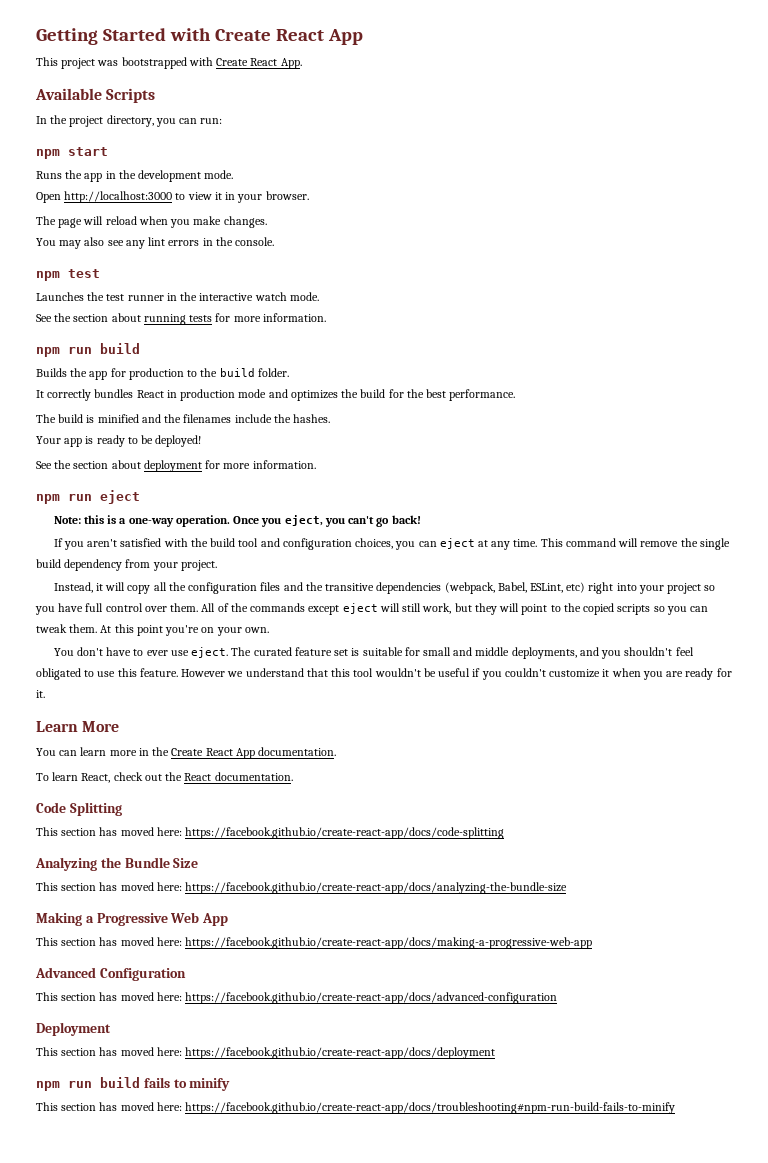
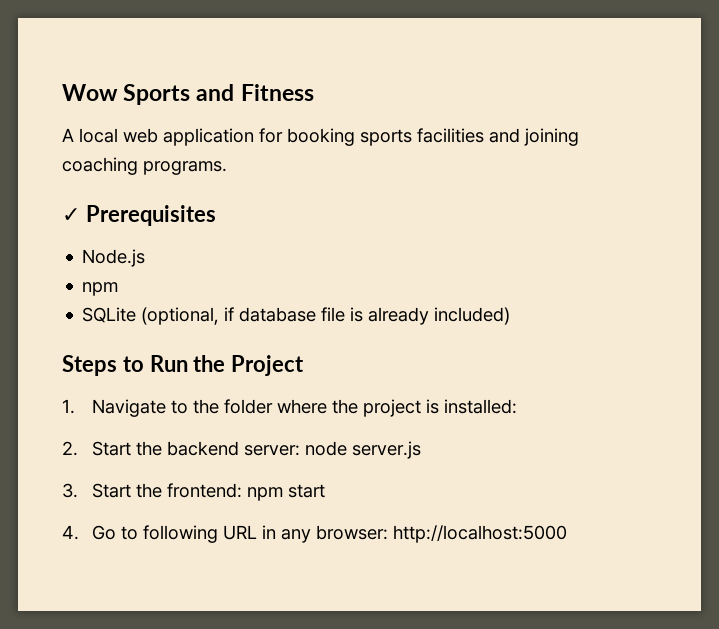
[36,28,363,45] [36,57,302,69] [35,88,156,103] [36,115,223,127] [36,147,108,159] [36,170,234,182] [36,191,309,203] [36,216,267,228] [36,237,275,249] [36,269,100,281] [36,292,319,301] [36,313,326,325] [36,343,140,357] [36,368,289,380] [36,389,516,401] [36,414,331,423] [36,435,202,447] [36,460,316,472] [36,490,140,504] [53,515,421,527] [53,538,730,550] [36,559,217,571] [53,582,716,594] [35,603,709,615] [36,624,269,636] [53,647,694,659] [36,668,732,680] [36,690,45,698] [36,721,120,732] [36,747,337,759] [36,772,293,783] [36,802,122,816] [36,827,505,839] [35,857,199,871] [36,882,568,894] [36,912,229,926] [36,937,593,949] [35,967,186,981] [36,992,558,1004] [36,1022,111,1036] [36,1047,496,1059] [36,1077,231,1091] [36,1102,676,1114] Getting Started with Create React App // This project was bootstrapped with Create React App. // Available Scripts // In the project directory, you can run: // npm start // Runs the app in the development mode. // Open http://localhost:3000 to view it in your browser. // The page will reload when you make changes. // You may also see any lint errors in the console. // npm test // Launches the test runner in the interactive watch mode. // See the section about running tests for more information. // npm run build // Builds the app for production to the build folder. // It correctly bundles React in production mode and optimizes the build for the best performance. // The build is minified and the filenames include the hashes. // Your app is ready to be deployed! // See the section about deployment for more information. // npm run eject // Note: this is a one-way operation. Once you eject, you can't go back! // If you aren't satisfied with the build tool and configuration choices, you can eject at any time. This command will remove the single build dependency from your project. // Instead, it will copy all the configuration files and the transitive dependencies (webpack, Babel, ESLint, etc) right into your project so you have full control over them. All of the commands except eject will still work, but they will point to the copied scripts so you can tweak them. At this point you're on your own. // You don't have to ever use eject. The curated feature set is suitable for small and middle deployments, and you shouldn't feel obligated to use this feature. However we understand that this tool wouldn't be useful if you couldn't customize it when you are ready for it. // Learn More // You can learn more in the Create React App documentation. // To learn React, check out the React documentation. // Code Splitting // This section has moved here: https://facebook.github.io/create-react-app/docs/code-splitting // Analyzing the Bundle Size // This section has moved here: https://facebook.github.io/create-react-app/docs/analyzing-the-bundle-size // Making a Progressive Web App // This section has moved here: https://facebook.github.io/create-react-app/docs/making-a-progressive-web-app // Advanced Configuration // This section has moved here: https://facebook.github.io/create-react-app/docs/advanced-configuration // Deployment // This section has moved here: https://facebook.github.io/create-react-app/docs/deployment // npm run build fails to minify // This section has moved here: https://facebook.github.io/create-react-app/docs/troubleshooting#npm-run-build-fails-to-minify -> [62,84,314,105] [62,128,579,146] [62,157,227,175] [62,205,216,226] [82,249,146,267] [82,282,119,296] [82,307,511,325] [62,355,305,376] [62,399,517,417] [62,441,421,459] [62,483,325,501] [62,525,567,543] Wow Sports and Fitness // A local web application for booking sports facilities and joining coaching programs. // ✓ Prerequisites // Node.js // npm // SQLite (optional, if database file is already included) // Steps to Run the Project // 1. Navigate to the folder where the project is installed: // 2. Start the backend server: node server.js // 3. Start the frontend: npm start // 4. Go to following URL in any browser: http://localhost:5000

